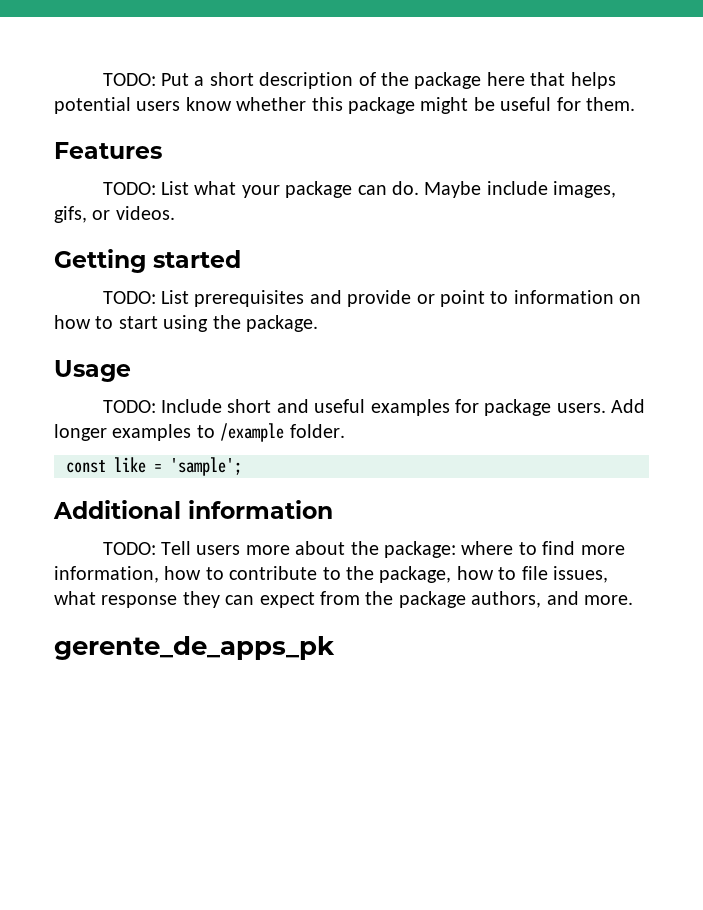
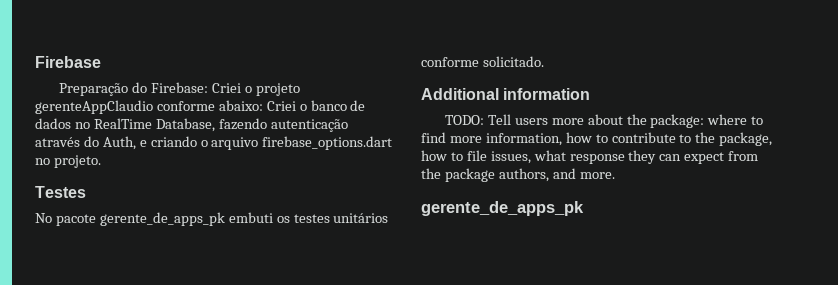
[102,72,616,89] [54,97,635,114] [54,142,162,159] [102,181,617,198] [54,206,175,223] [54,249,241,273] [102,290,642,307] [54,315,318,332] [54,360,131,382] [102,399,646,416] [54,423,345,442] [66,457,242,476] TODO: Put a short description of the package here that helps potential users know whether this package might be useful for them. // Features // TODO: List what your package can do. Maybe include images, gifs, or videos. // Getting started // TODO: List prerequisites and provide or point to information on how to start using the package. // Usage // TODO: Include short and useful examples for package users. Add longer examples to /example folder. // const like = 'sample'; -> [35,56,101,68] [58,82,300,96] [35,100,366,114] [35,118,348,132] [35,136,393,150] [35,155,101,168] [35,186,86,198] [35,212,389,226] [421,56,544,67] Firebase // Preparação do Firebase: Criei o projeto gerenteAppClaudio conforme abaixo: Criei o banco de dados no RealTime Database, fazendo autenticação através do Auth, e criando o arquivo firebase_options.dart no projeto. // Testes // No pacote gerente_de_apps_pk embuti os testes unitários conforme solicitado.

